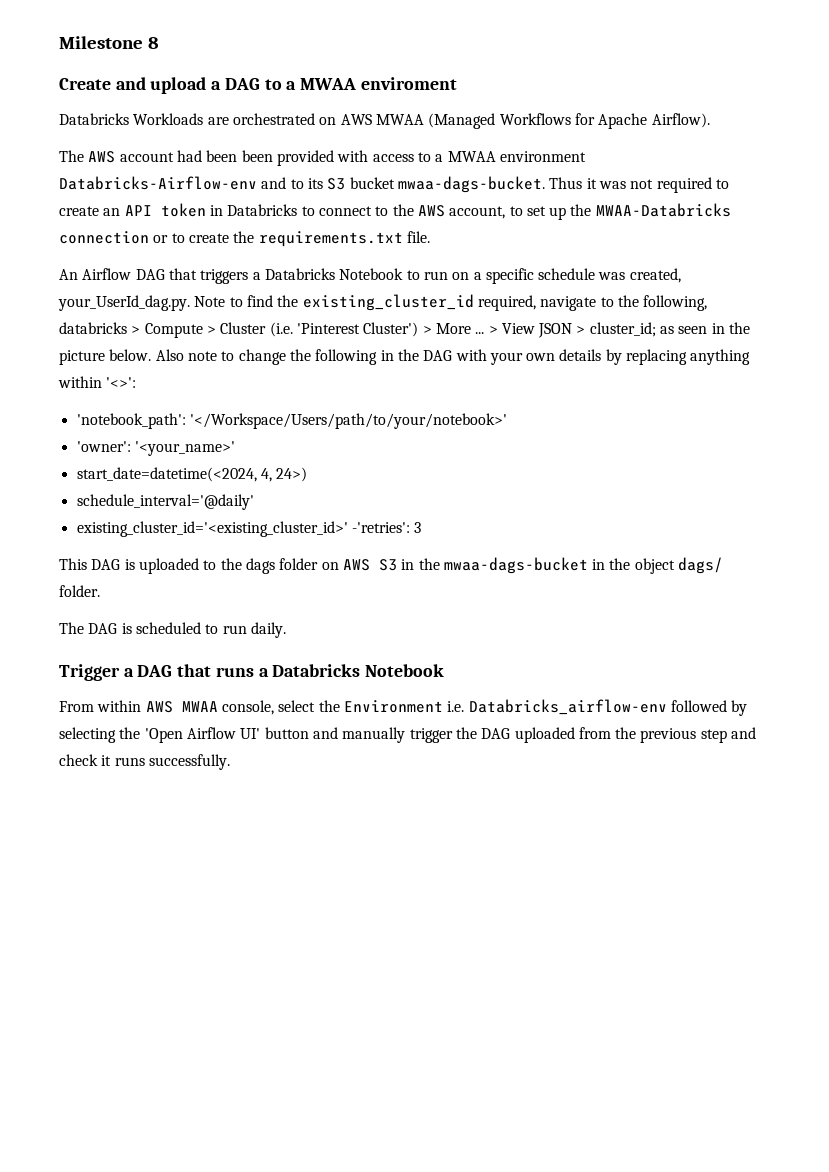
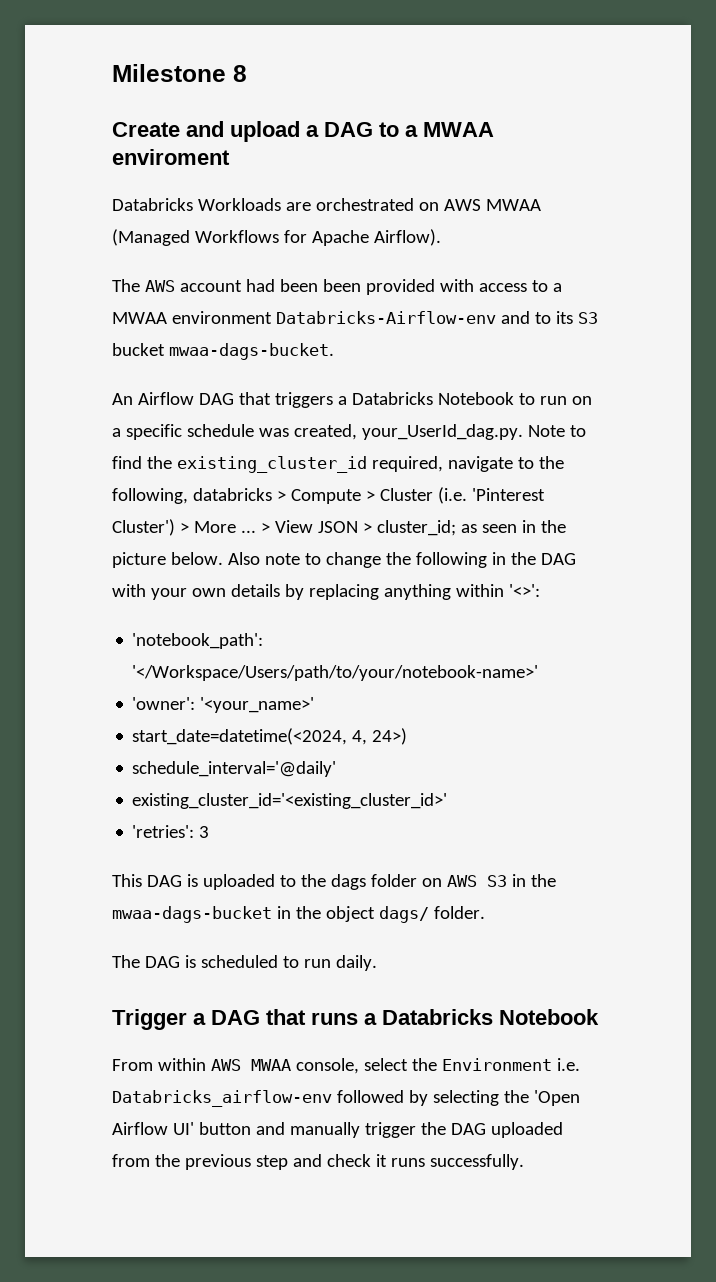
[549,177,729,193] [59,203,731,220] [59,231,430,247] Thus it was not required to create an API token in Databricks to connect to the AWS account, to set up the MWAA-Databricks connection or to create the requirements.txt file. -> (334, 351) none
[189,413,507,429] '</Workspace/Users/path/to/your/notebook>' -> [132,665,539,681] '</Workspace/Users/path/to/your/notebook-name>'
[351,522,410,533] -'retries': -> [132,825,195,838] // 'retries':

